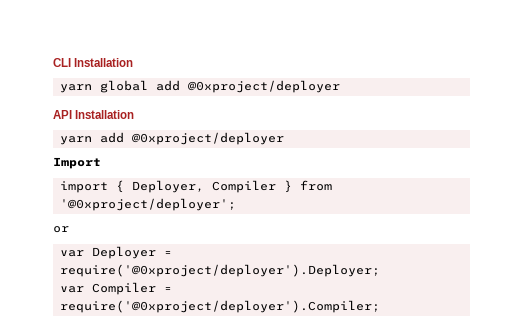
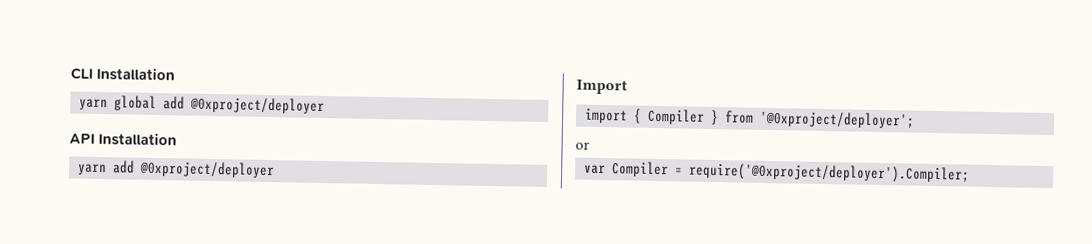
[131,180,204,193] Deployer, -> (643, 116) none
[59,246,172,259] [59,264,380,277] // var Deployer = require('@0xproject/deployer').Deployer; -> (590, 145) none

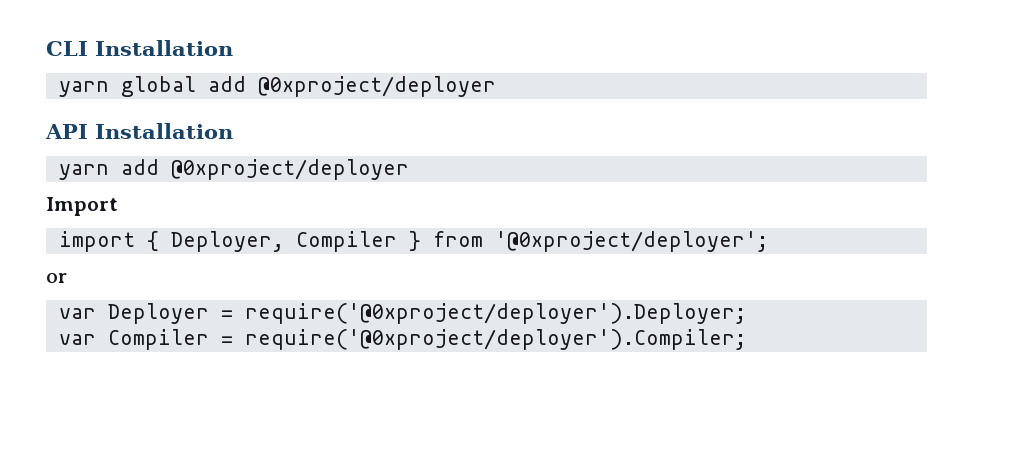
(643, 116) none -> [170,231,284,252] Deployer,
(590, 145) none -> [58,303,746,324] // var Deployer = require('@0xproject/deployer').Deployer;

